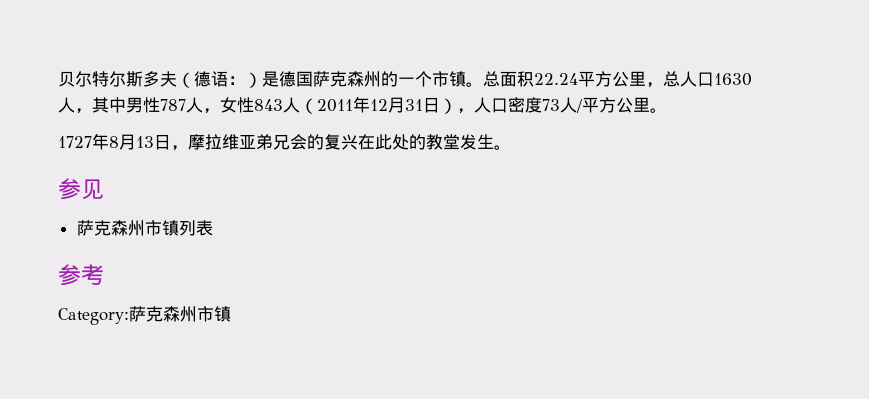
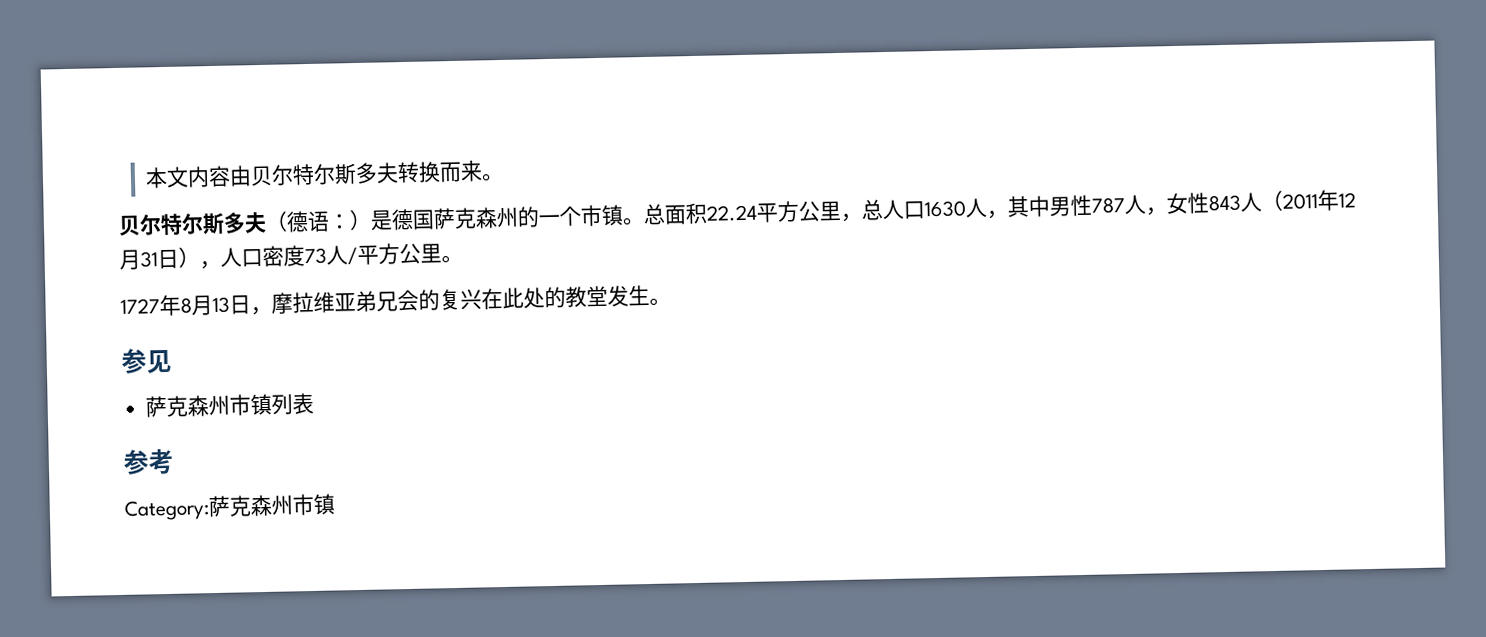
(58, 79) none -> [145,160,505,189] 本文内容由贝尔特尔斯多夫转换而来。 //

